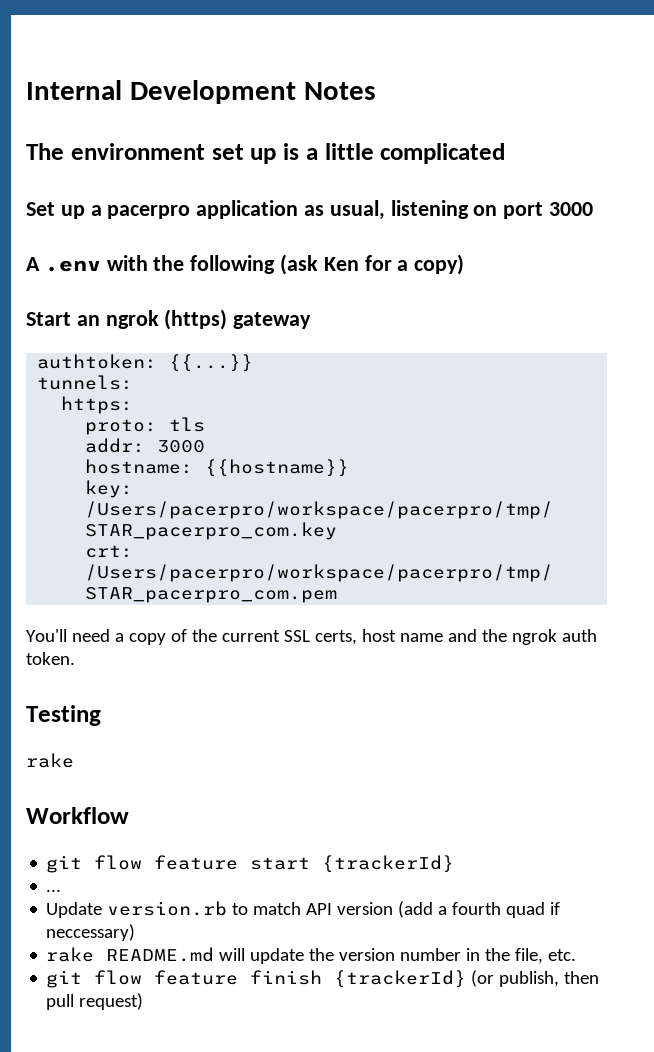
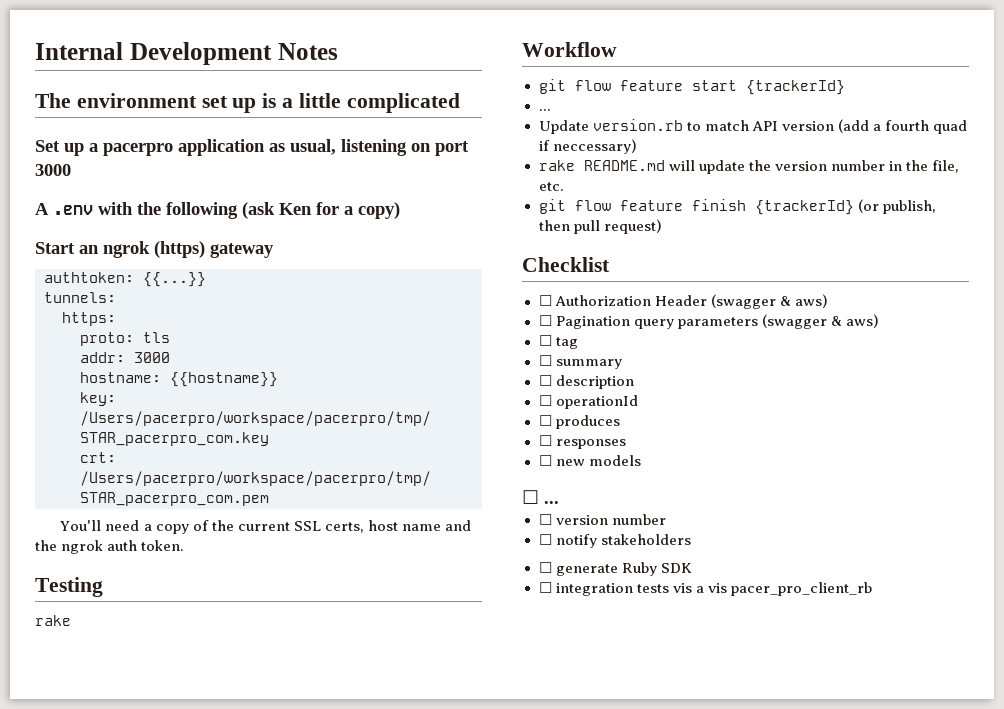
(144, 1001) none -> [522,257,610,272] [538,294,828,309] [538,314,879,329] [538,335,578,349] [538,355,622,369] [538,375,634,389] [538,395,638,409] [538,415,620,429] [538,435,626,449] [538,455,641,466] [522,490,559,504] [538,514,666,525] [538,534,691,548] [538,562,692,576] [538,582,872,596] // Checklist // ☐ Authorization Header (swagger & aws) // ☐ Pagination query parameters (swagger & aws) // ☐ tag // ☐ summary // ☐ description // ☐ operationId // ☐ produces // ☐ responses // ☐ new models // ☐ ... // ☐ version number // ☐ notify stakeholders // ☐ generate Ruby SDK // ☐ integration tests vis a vis pacer_pro_client_rb

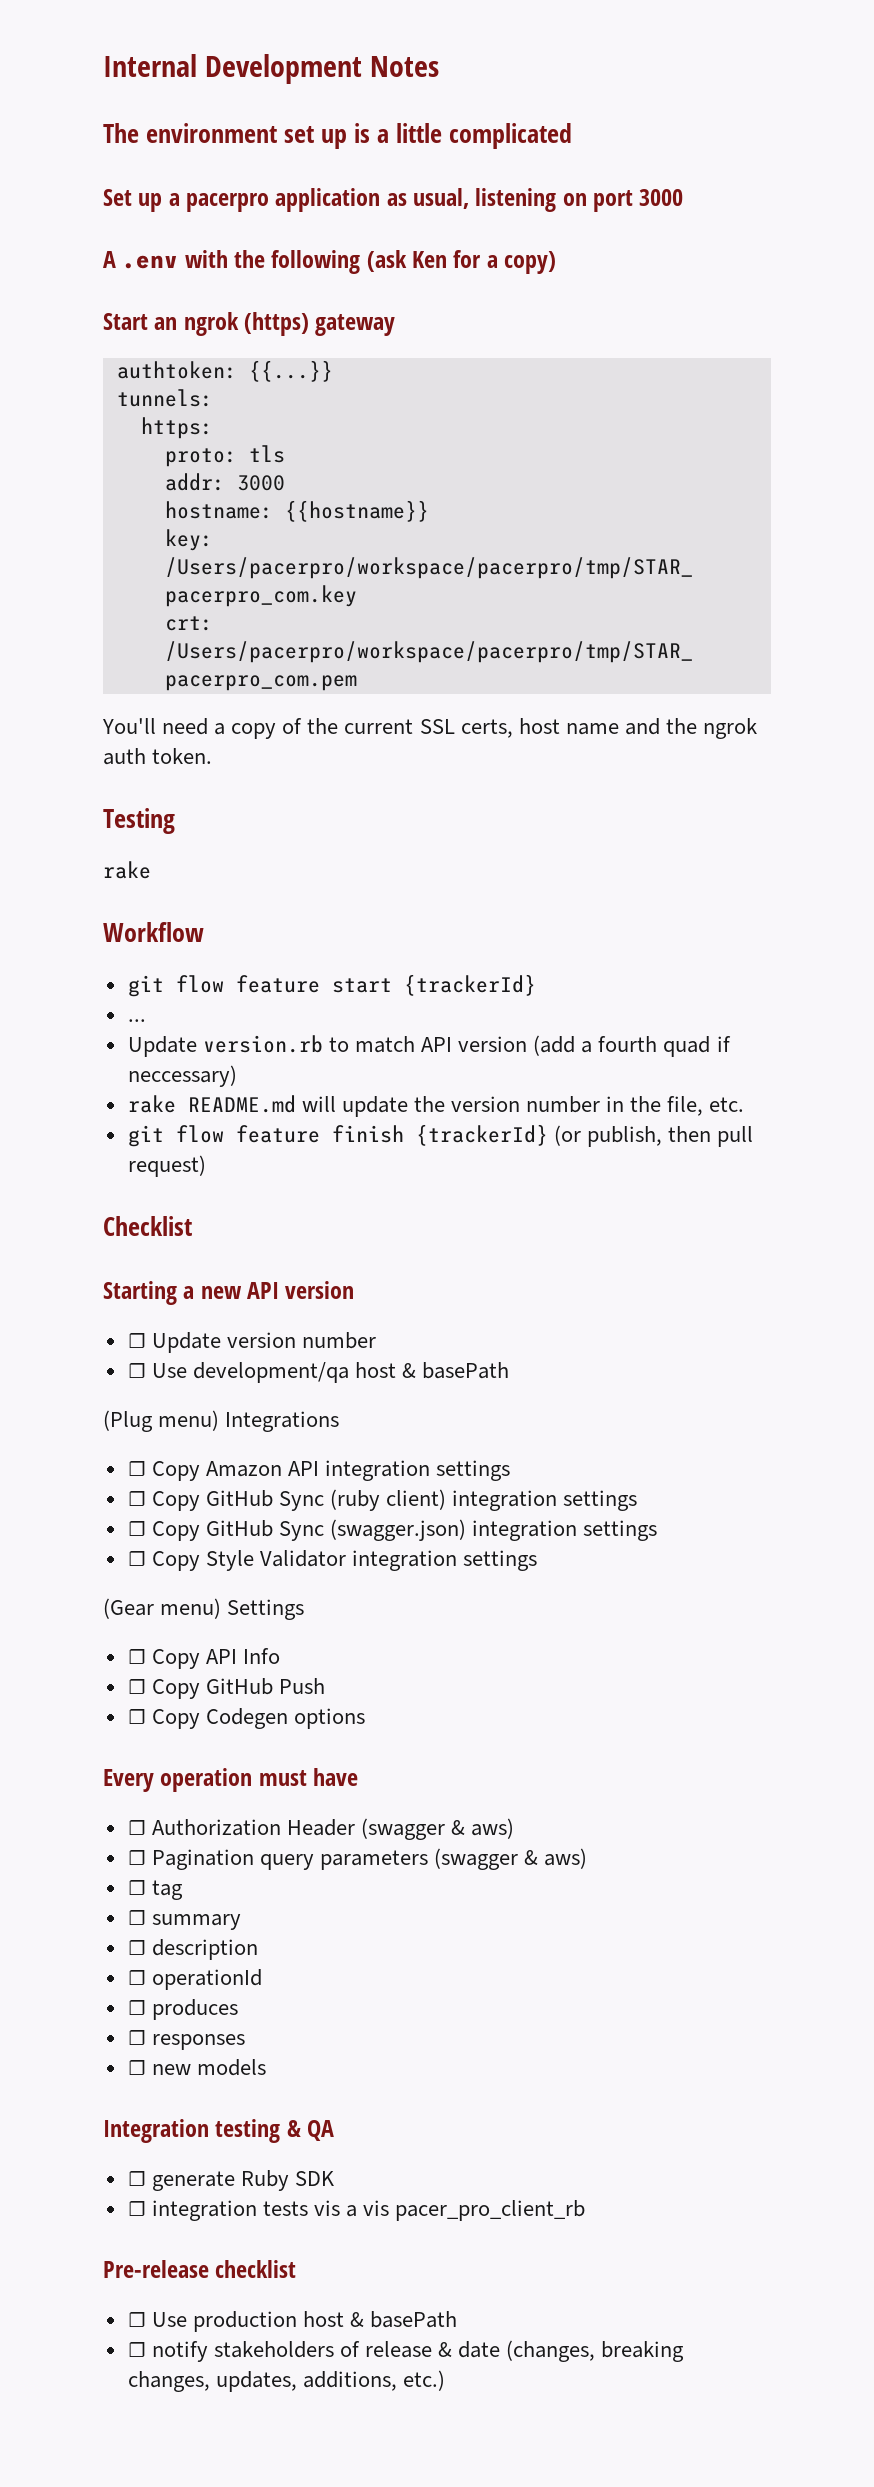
(610, 264) none -> [103,1281,355,1305] [127,1332,376,1353] [127,1362,510,1383] [103,1410,340,1432] [127,1460,511,1481] [127,1489,638,1511] [127,1519,658,1541] [127,1550,538,1571] [103,1598,305,1620] [127,1648,280,1669] [127,1678,325,1699] [127,1708,365,1729] [103,1768,359,1792] // Starting a new API version // ☐ Update version number // ☐ Use development/qa host & basePath // (Plug menu) Integrations // ☐ Copy Amazon API integration settings // ☐ Copy GitHub Sync (ruby client) integration settings // ☐ Copy GitHub Sync (swagger.json) integration settings // ☐ Copy Style Validator integration settings // (Gear menu) Settings // ☐ Copy API Info // ☐ Copy GitHub Push // ☐ Copy Codegen options // Every operation must have
[522,490,559,504] [538,514,666,525] [538,534,691,548] ☐ ... // ☐ version number // ☐ notify stakeholders -> [103,2119,335,2143] Integration testing & QA
(872, 589) none -> [103,2260,297,2278] [127,2311,458,2332] [127,2340,685,2362] [127,2370,445,2392] // Pre-release checklist // ☐ Use production host & basePath // ☐ notify stakeholders of release & date (changes, breaking changes, updates, additions, etc.)

